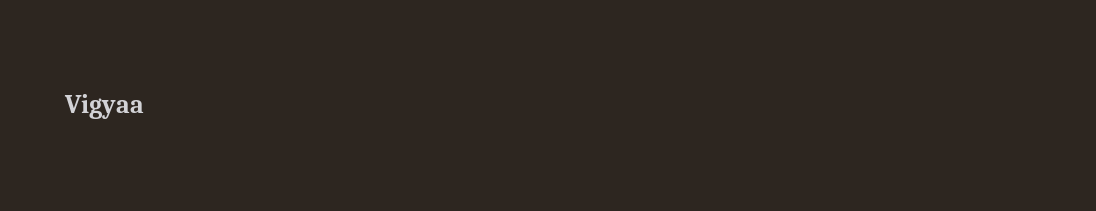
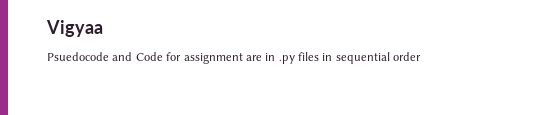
(144, 106) none -> [47,52,422,64] // Psuedocode and Code for assignment are in .py files in sequential order

